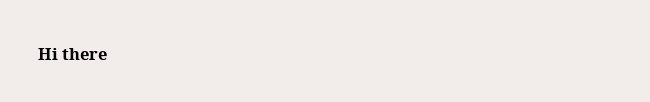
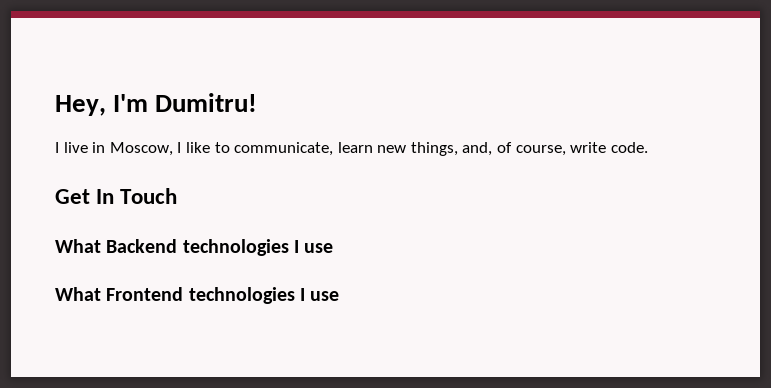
[38,48,108,60] Hi there -> [55,93,258,116] [55,142,648,156] [55,188,178,204] [55,239,334,256] [55,287,340,304] Hey, I'm Dumitru! // I live in Moscow, I like to communicate, learn new things, and, of course, write code. // Get In Touch // What Backend technologies I use // What Frontend technologies I use

